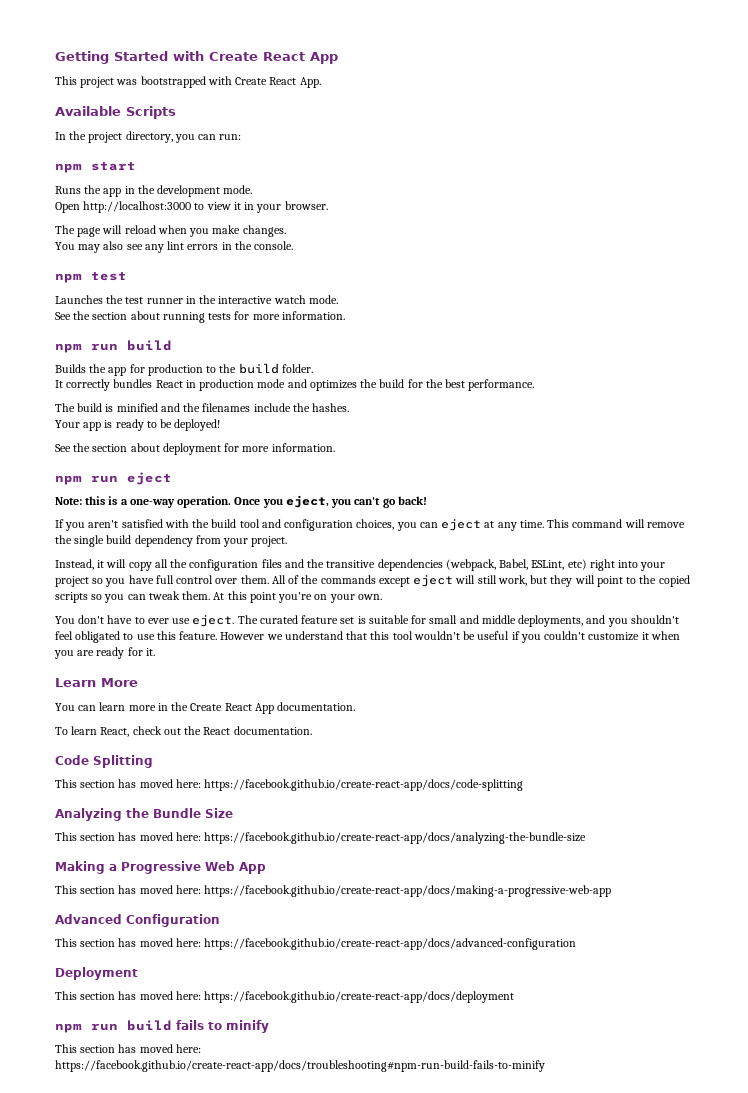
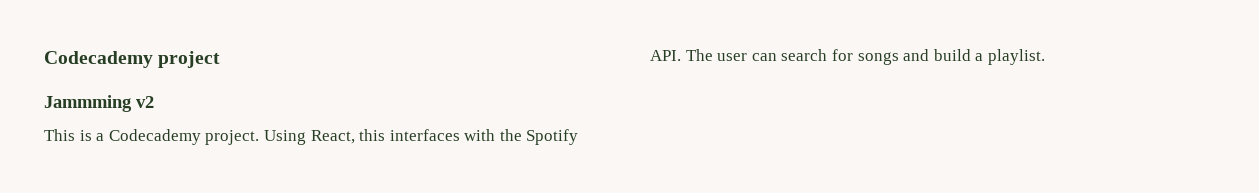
[55,51,338,64] [55,76,321,88] [55,106,176,119] [55,131,242,143] [55,162,136,173] [55,185,253,197] [55,201,328,213] [55,225,286,237] [55,241,294,253] [55,272,127,283] [55,295,338,304] [55,311,345,323] [55,340,172,353] [55,363,313,376] [55,379,535,391] [55,403,350,412] [55,419,221,431] [55,443,335,455] [55,472,172,485] [55,495,427,508] [55,519,685,531] [55,535,288,547] [55,559,666,571] [55,575,690,587] [55,591,382,603] [55,615,679,627] [55,631,680,643] [54,647,155,659] [55,678,138,687] [55,702,356,714] [55,726,312,737] [55,755,153,768] [55,779,524,791] [55,808,233,821] [55,832,587,844] [55,861,266,874] [55,885,612,897] [55,914,220,927] [55,938,577,950] [55,967,138,980] [55,991,515,1003] [55,1020,269,1033] [55,1044,201,1053] [55,1060,545,1072] Getting Started with Create React App // This project was bootstrapped with Create React App. // Available Scripts // In the project directory, you can run: // npm start // Runs the app in the development mode. // Open http://localhost:3000 to view it in your browser. // The page will reload when you make changes. // You may also see any lint errors in the console. // npm test // Launches the test runner in the interactive watch mode. // See the section about running tests for more information. // npm run build // Builds the app for production to the build folder. // It correctly bundles React in production mode and optimizes the build for the best performance. // The build is minified and the filenames include the hashes. // Your app is ready to be deployed! // See the section about deployment for more information. // npm run eject // Note: this is a one-way operation. Once you eject, you can't go back! // If you aren't satisfied with the build tool and configuration choices, you can eject at any time. This command will remove the single build dependency from your project. // Instead, it will copy all the configuration files and the transitive dependencies (webpack, Babel, ESLint, etc) right into your project so you have full control over them. All of the commands except eject will still work, but they will point to the copied scripts so you can tweak them. At this point you're on your own. // You don't have to ever use eject. The curated feature set is suitable for small and middle deployments, and you shouldn't feel obligated to use this feature. However we understand that this tool wouldn't be useful if you couldn't customize it when you are ready for it. // Learn More // You can learn more in the Create React App documentation. // To learn React, check out the React documentation. // Code Splitting // This section has moved here: https://facebook.github.io/create-react-app/docs/code-splitting // Analyzing the Bundle Size // This section has moved here: https://facebook.github.io/create-react-app/docs/analyzing-the-bundle-size // Making a Progressive Web App // This section has moved here: https://facebook.github.io/create-react-app/docs/making-a-progressive-web-app // Advanced Configuration // This section has moved here: https://facebook.github.io/create-react-app/docs/advanced-configuration // Deployment // This section has moved here: https://facebook.github.io/create-react-app/docs/deployment // npm run build fails to minify // This section has moved here: https://facebook.github.io/create-react-app/docs/troubleshooting#npm-run-build-fails-to-minify -> [44,51,221,68] [44,95,154,112] [44,129,579,145] [650,49,1045,65] Codecademy project // Jammming v2 // This is a Codecademy project. Using React, this interfaces with the Spotify API. The user can search for songs and build a playlist.

